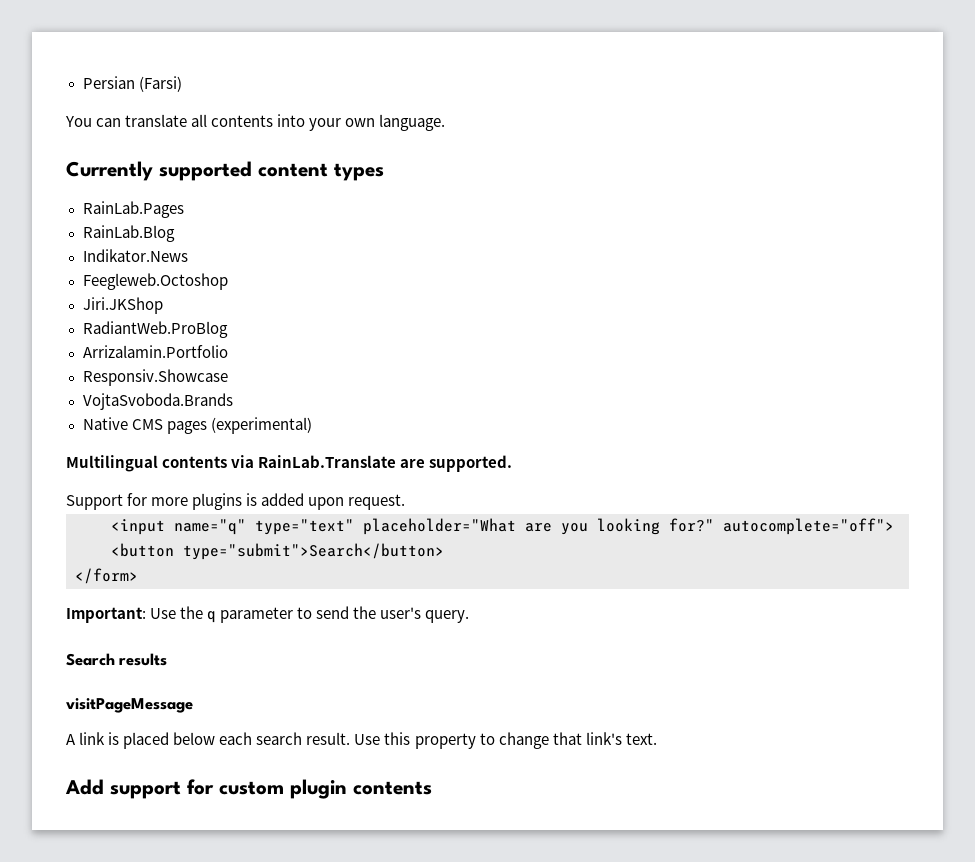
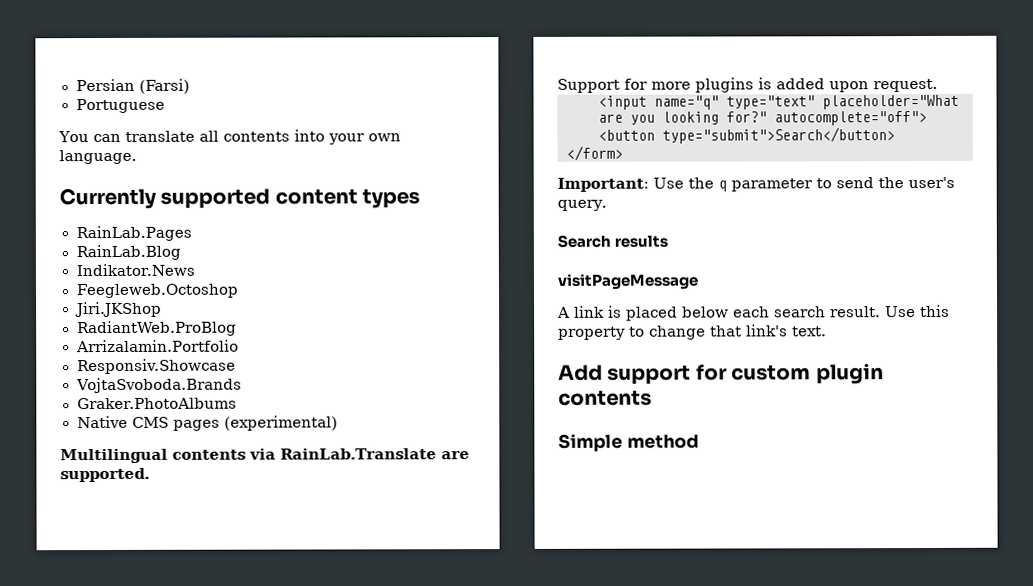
(182, 84) none -> [75,98,165,114] // Portuguese
(233, 401) none -> [76,397,238,410] // Graker.PhotoAlbums
(432, 788) none -> [558,433,699,452] // Simple method

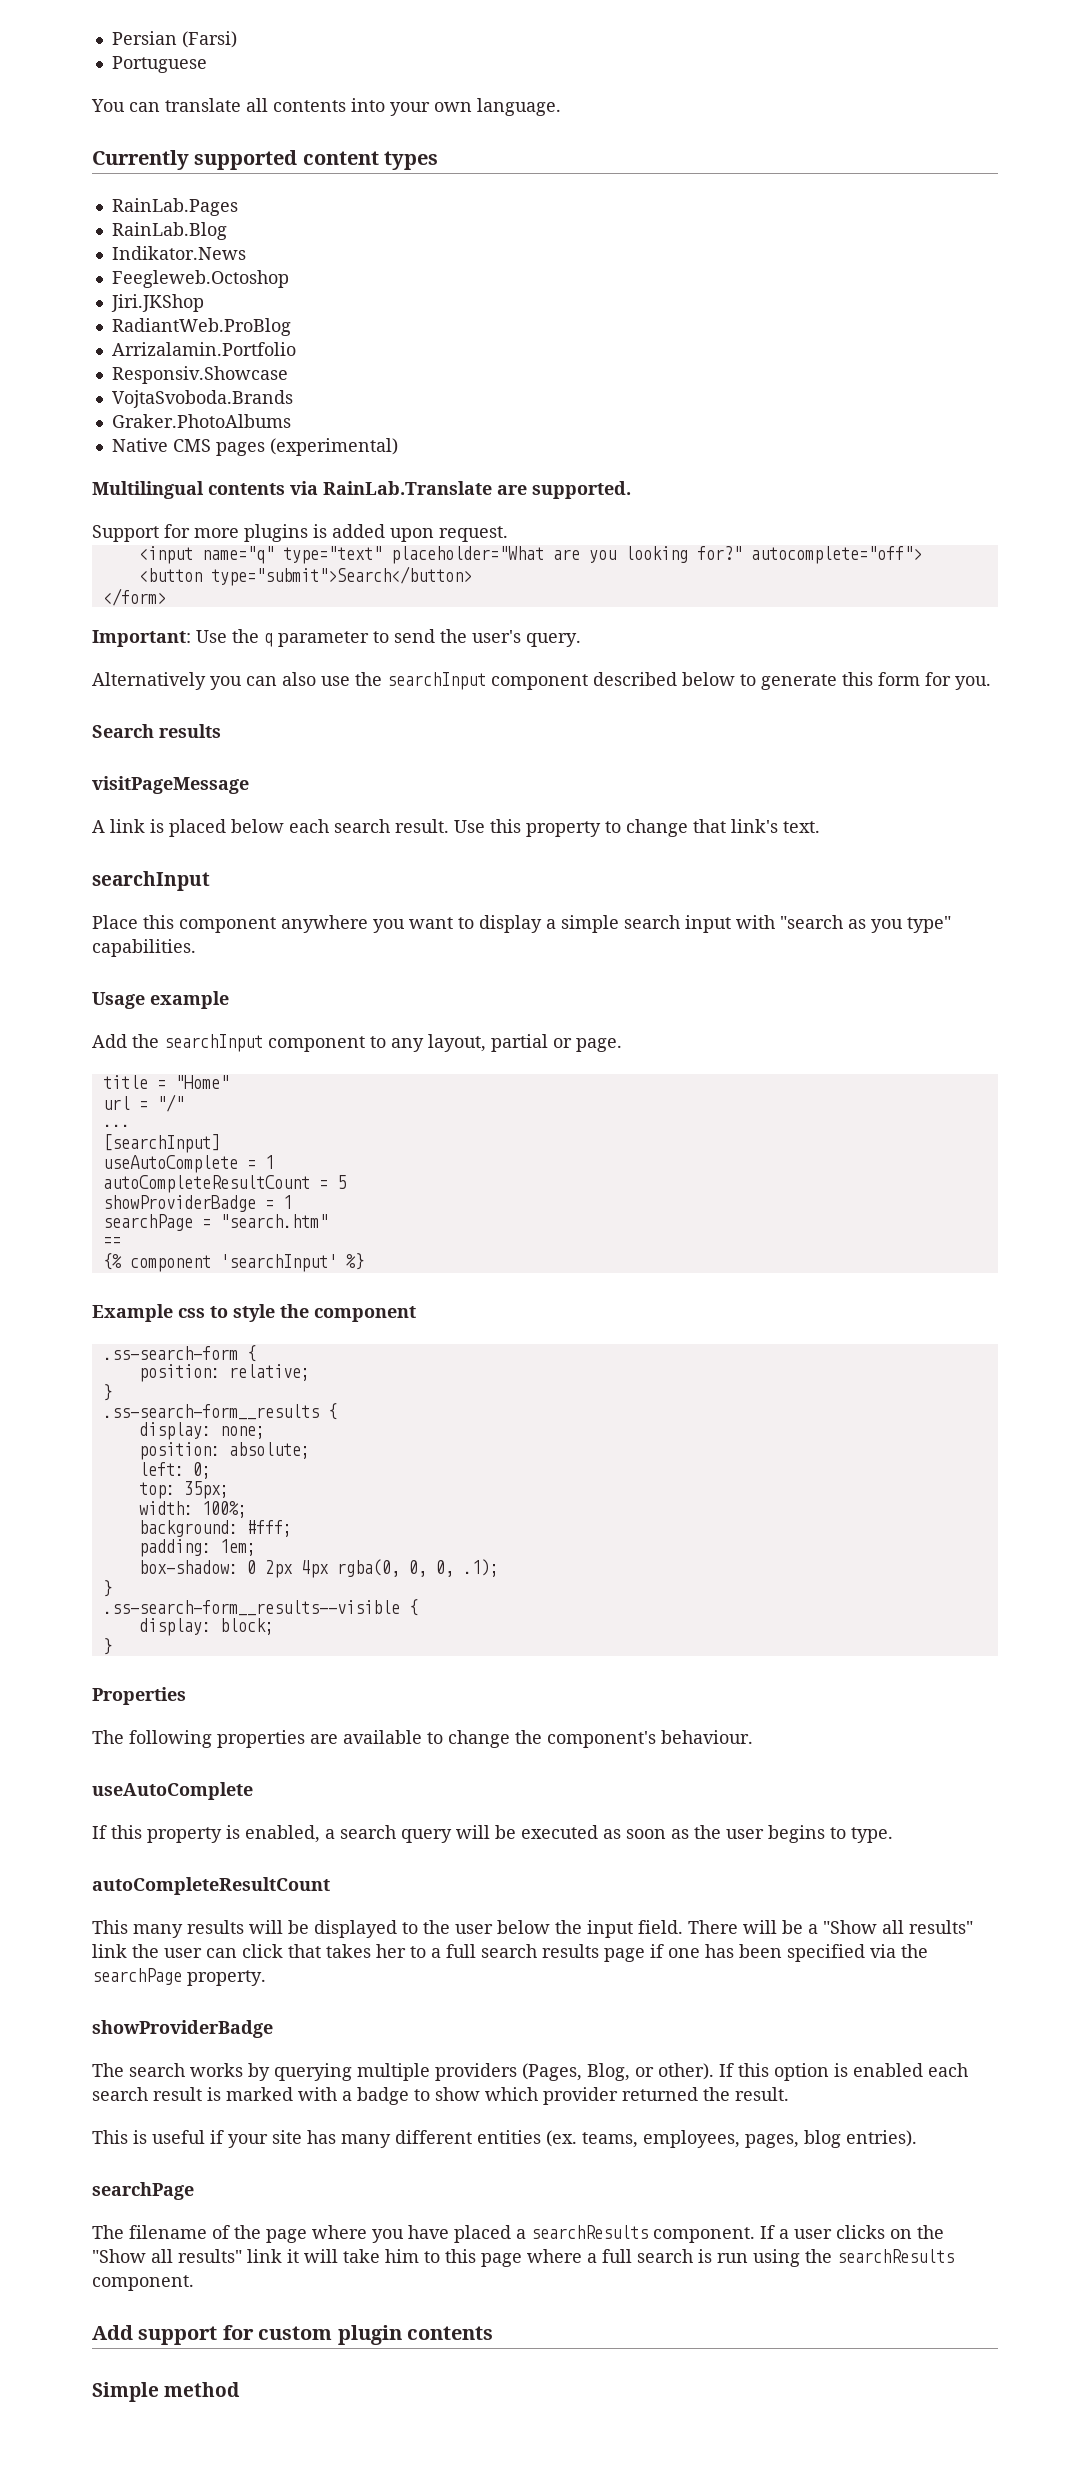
(607, 205) none -> [92,672,991,690] // Alternatively you can also use the searchInput component described below to generate this form for you.
(827, 331) none -> [92,871,210,891] [92,915,951,933] [92,939,196,957] [92,991,229,1009] [92,1034,622,1052] [102,1075,229,1089] [102,1094,184,1112] [102,1124,130,1127] [102,1134,220,1153] [102,1155,274,1173] [102,1175,346,1193] [102,1195,292,1212] [102,1214,328,1231] [102,1237,121,1246] [102,1253,364,1272] [92,1304,416,1322] [102,1345,256,1362] [138,1364,310,1382] [102,1384,112,1401] [102,1403,337,1420] [138,1422,265,1440] [138,1442,310,1460] [138,1462,211,1479] [138,1481,229,1499] [138,1501,247,1518] [138,1520,292,1537] [138,1539,256,1557] [138,1559,499,1578] [102,1580,112,1597] [102,1599,418,1616] [138,1618,274,1636] [102,1638,112,1655] [92,1687,186,1705] [92,1730,753,1748] [92,1782,253,1800] [92,1825,893,1843] [92,1877,330,1895] [92,1920,973,1938] [92,1944,928,1962] [92,1968,266,1986] [92,2020,273,2038] [92,2063,968,2081] [92,2087,789,2105] [92,2130,917,2148] [92,2182,194,2200] [92,2225,944,2243] [92,2249,954,2267] [92,2275,194,2291] // searchInput // Place this component anywhere you want to display a simple search input with "search as you type" capabilities. // Usage example // Add the searchInput component to any layout, partial or page. // title = "Home" // url = "/" // ... // [searchInput] // useAutoComplete = 1 // autoCompleteResultCount = 5 // showProviderBadge = 1 // searchPage = "search.htm" // == // {% component 'searchInput' %} // Example css to style the component // .ss-search-form { // position: relative; // } // .ss-search-form__results { // display: none; // position: absolute; // left: 0; // top: 35px; // width: 100%; // background: #fff; // padding: 1em; // box-shadow: 0 2px 4px rgba(0, 0, 0, .1); // } // .ss-search-form__results--visible { // display: block; // } // Properties // The following properties are available to change the component's behaviour. // useAutoComplete // If this property is enabled, a search query will be executed as soon as the user begins to type. // autoCompleteResultCount // This many results will be displayed to the user below the input field. There will be a "Show all results" link the user can click that takes her to a full search results page if one has been specified via the searchPage property. // showProviderBadge // The search works by querying multiple providers (Pages, Blog, or other). If this option is enabled each search result is marked with a badge to show which provider returned the result. // This is useful if your site has many different entities (ex. teams, employees, pages, blog entries). // searchPage // The filename of the page where you have placed a searchResults component. If a user clicks on the "Show all results" link it will take him to this page where a full search is run using the searchResults component.

